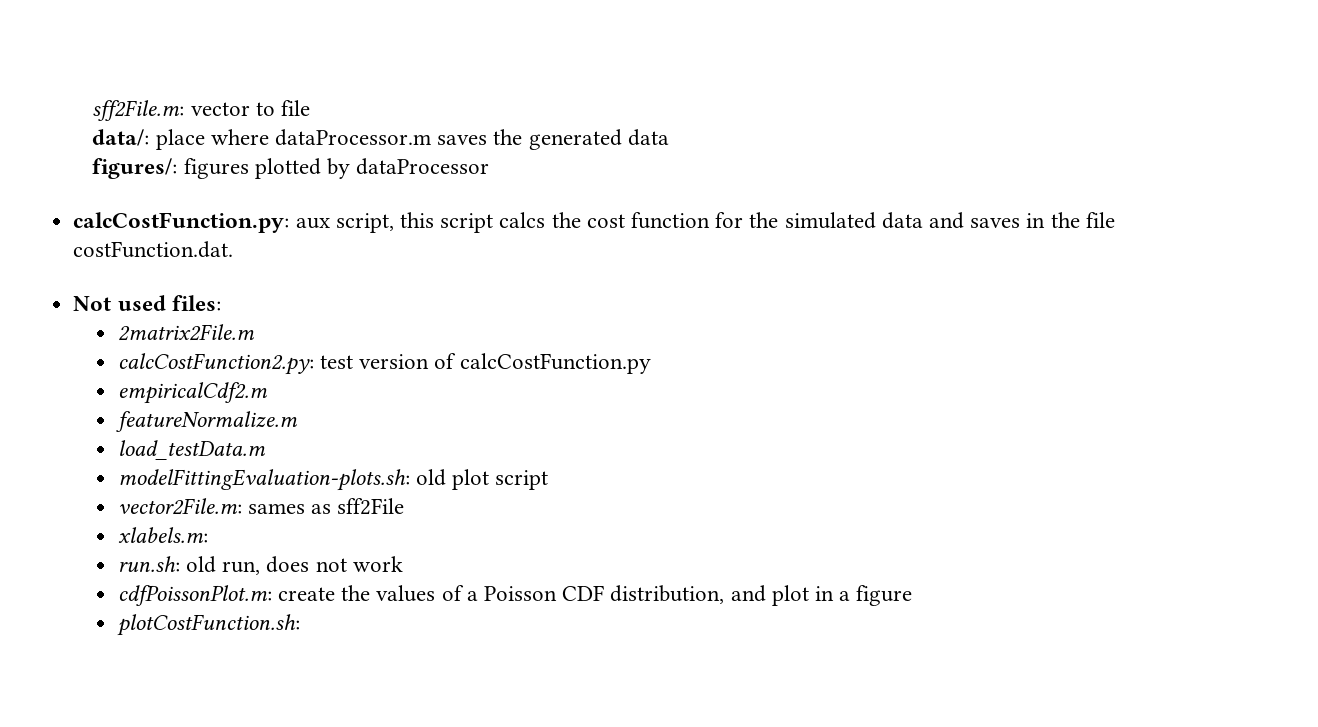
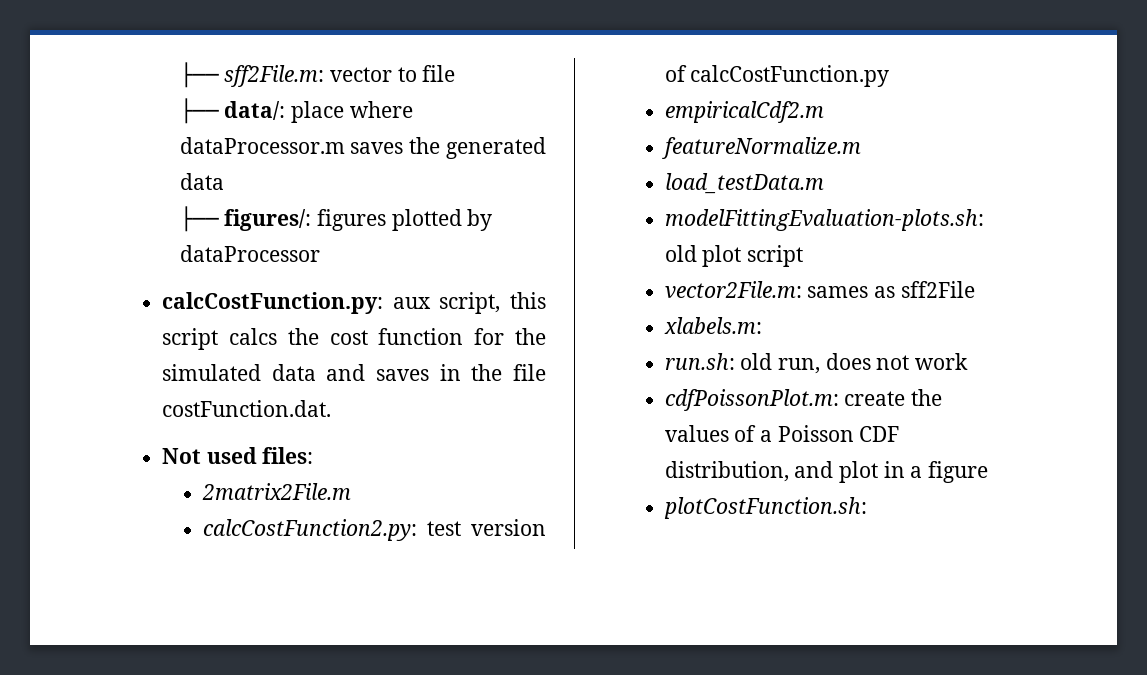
(92, 110) none -> [179,62,219,88] ├──
(311, 108) none -> [179,98,219,124] ├──
(669, 137) none -> [179,206,219,232] ├──

